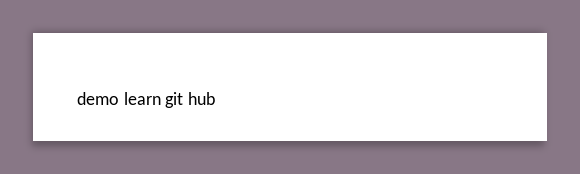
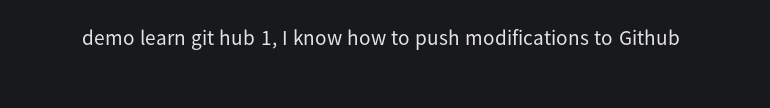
(216, 98) none -> [260,29,680,50] 1, I know how to push modifications to Github

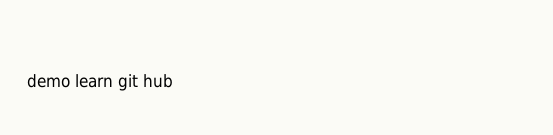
[260,29,680,50] 1, I know how to push modifications to Github -> (173, 81) none

